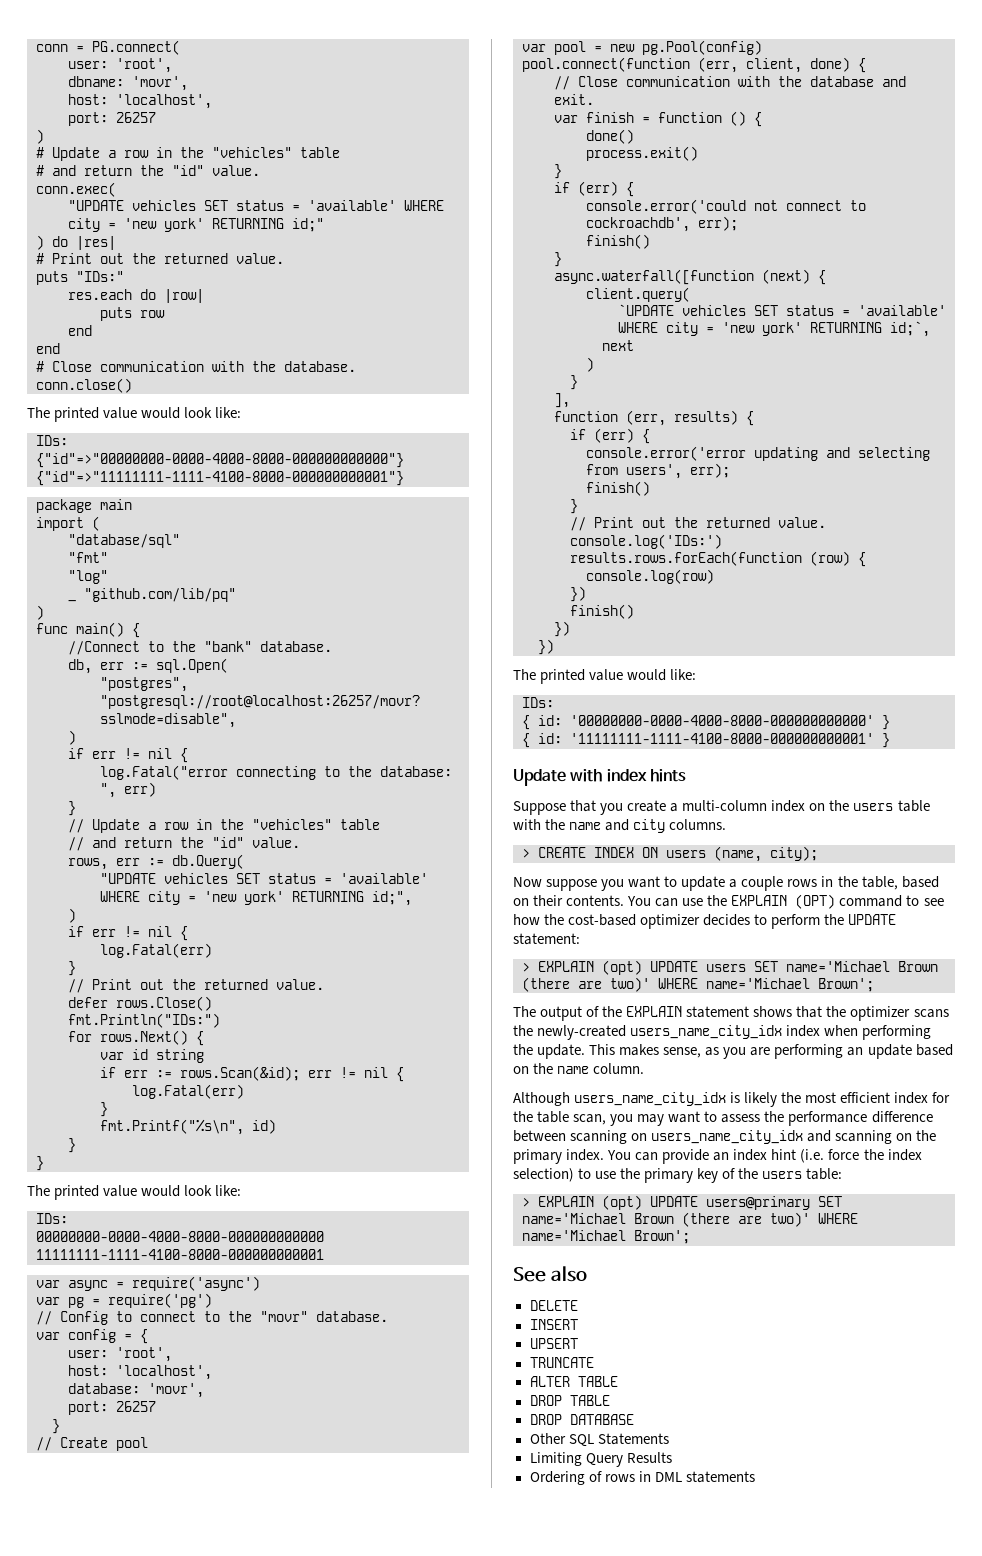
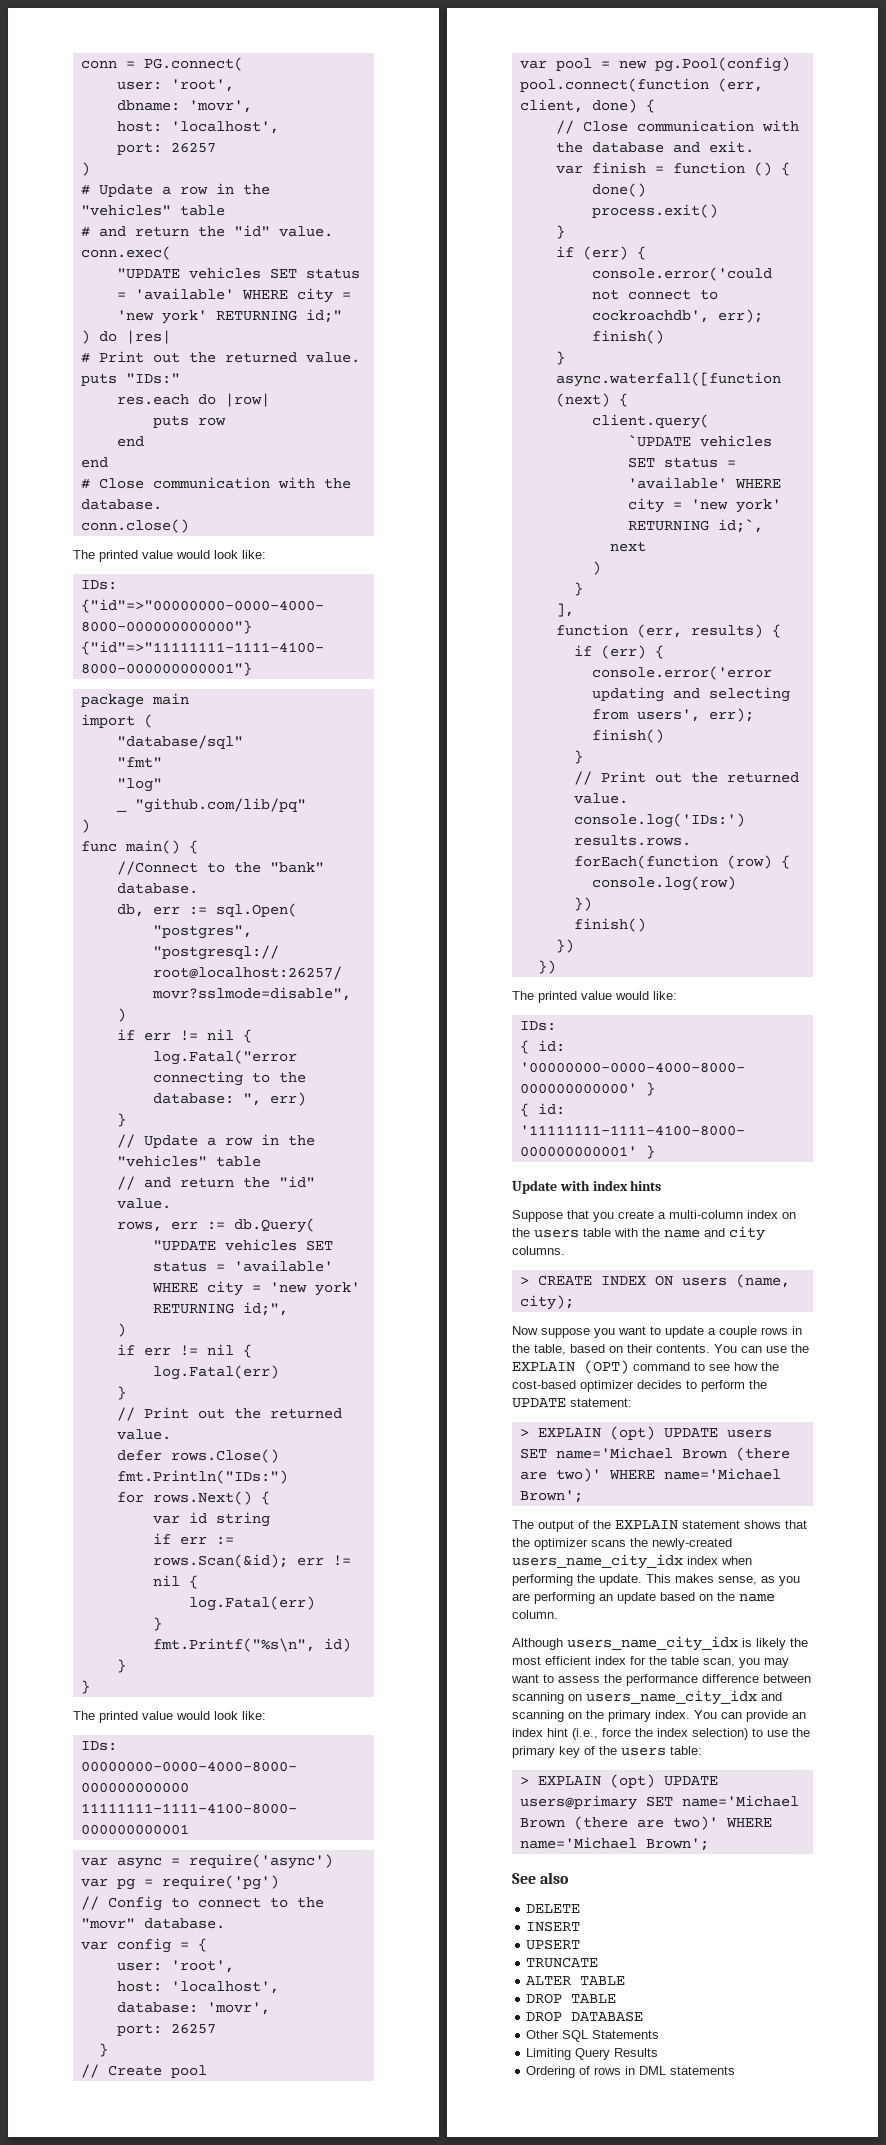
[800,1149,825,1163] (i.e. -> [572,1728,598,1740] (i.e.,

